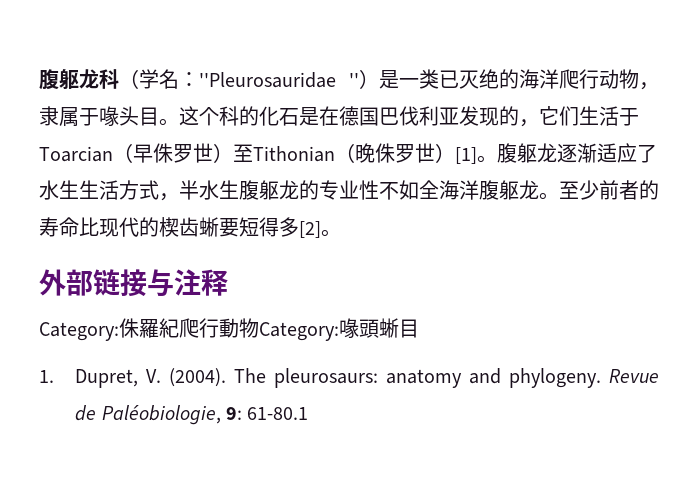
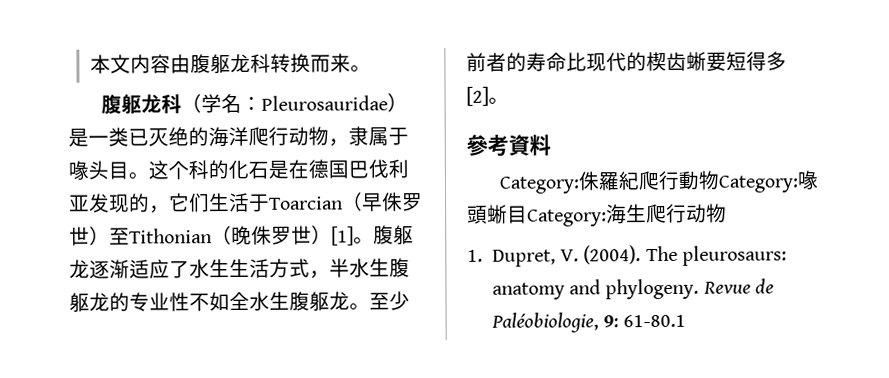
(39, 79) none -> [89,53,371,74] 本文内容由腹躯龙科转换而来。 //
[199,72,359,88] ''Pleurosauridae '' -> [260,95,388,111] Pleurosauridae
[439,180,479,200] 海洋 -> [249,291,290,311] 水生
[39,269,228,297] 外部链接与注释 -> [466,134,551,157] 參考資料
(419, 328) none -> [527,203,727,227] Category:海生爬行动物

